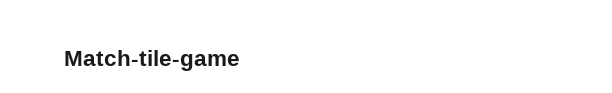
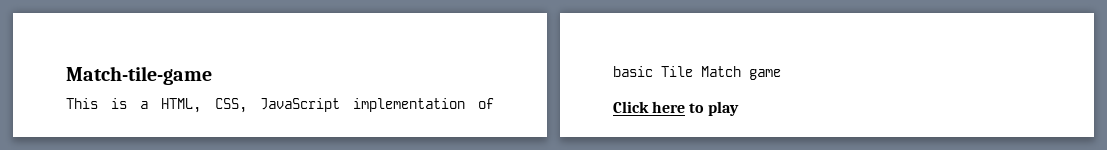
(240, 60) none -> [66,98,494,113] [613,66,781,80] [613,101,739,116] // This is a HTML, CSS, JavaScript implementation of basic Tile Match game // Click here to play

